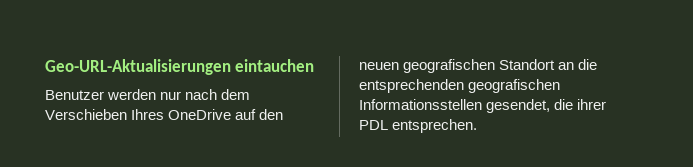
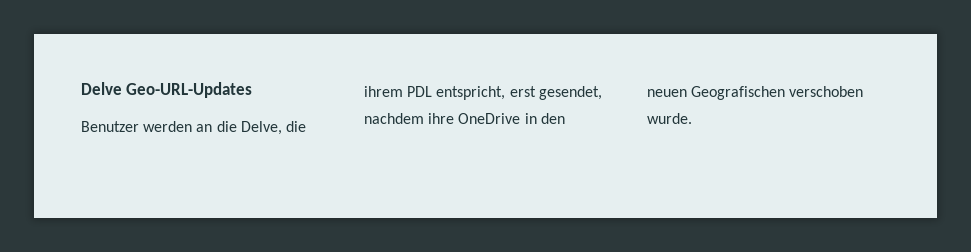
[45,59,315,75] Geo-URL-Aktualisierungen eintauchen -> [81,82,253,98] Delve Geo-URL-Updates
[160,89,251,100] [45,109,284,120] [359,59,598,73] [359,79,561,93] [359,99,607,113] [359,119,478,133] nur nach dem Verschieben Ihres OneDrive auf den neuen geografischen Standort an die entsprechenden geografischen Informationsstellen gesendet, die ihrer PDL entsprechen. -> [196,121,306,135] [364,86,602,100] [364,113,565,124] [647,86,864,100] [647,113,692,124] an die Delve, die ihrem PDL entspricht, erst gesendet, nachdem ihre OneDrive in den neuen Geografischen verschoben wurde.

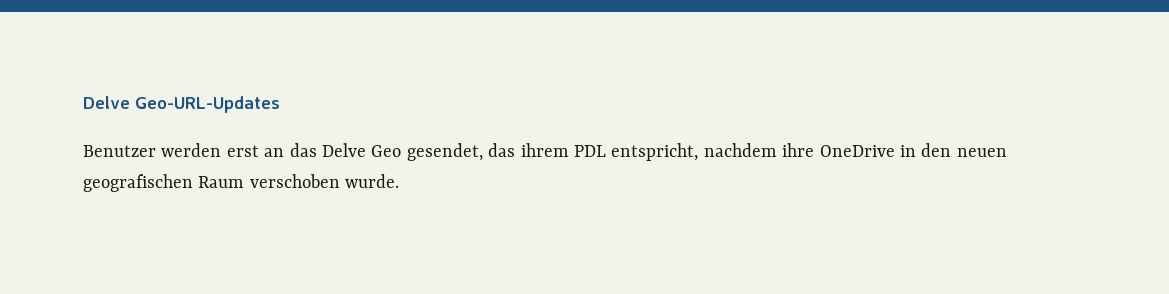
[196,121,306,135] an die Delve, die -> [226,143,516,161] erst an das Delve Geo gesendet, das
[509,86,602,100] erst gesendet, -> (699, 152) none
[691,86,786,100] Geografischen -> [83,174,245,192] geografischen Raum

